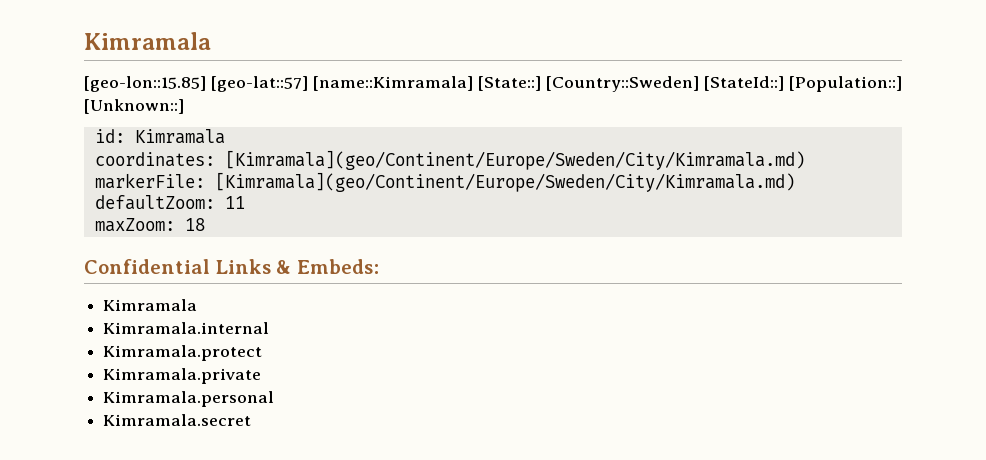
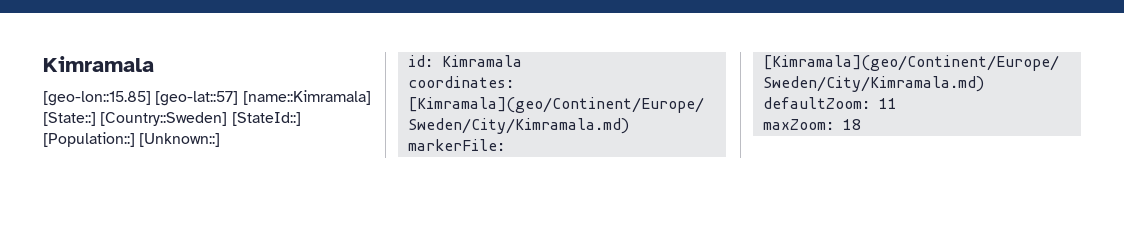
[84,259,379,274] [103,299,198,311] [103,322,270,334] [103,345,263,361] [103,368,262,384] [103,391,275,407] [103,414,252,426] // Confidential Links & Embeds: // Kimramala // Kimramala.internal // Kimramala.protect // Kimramala.private // Kimramala.personal // Kimramala.secret -> (861, 124) none

